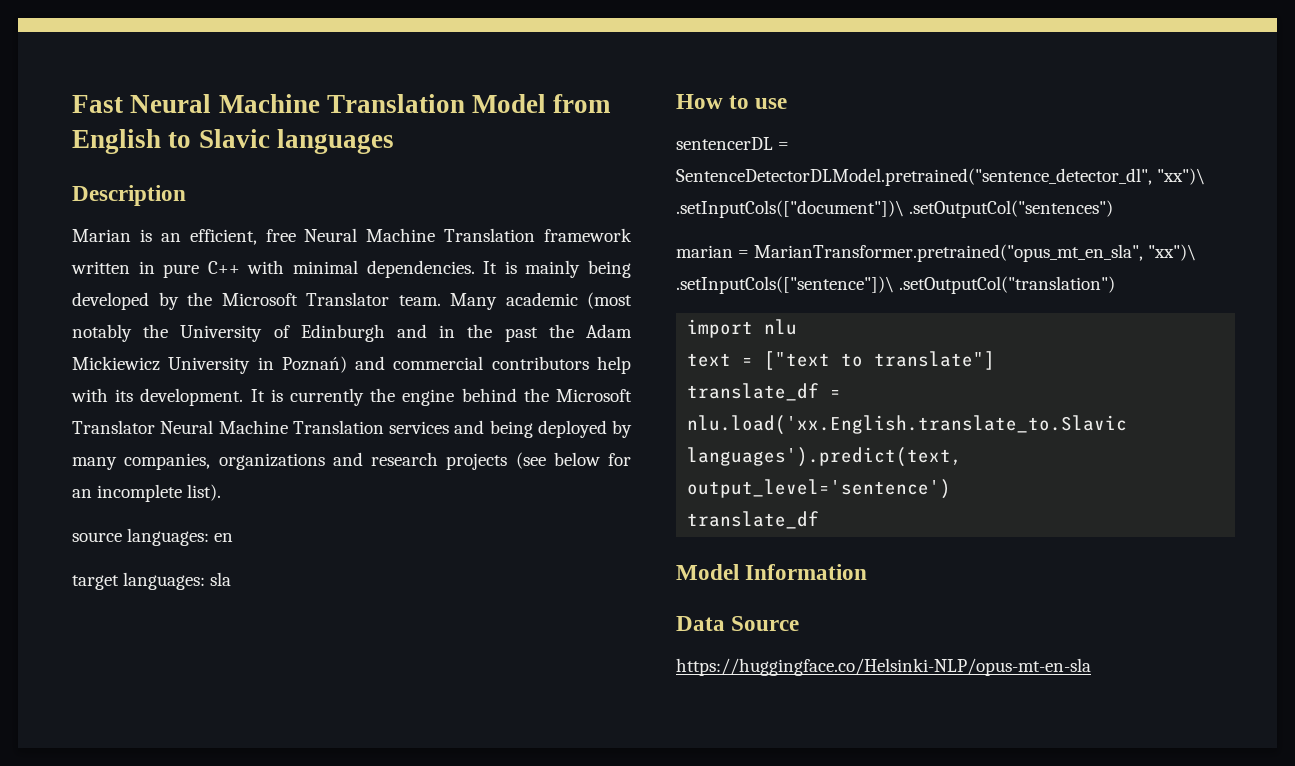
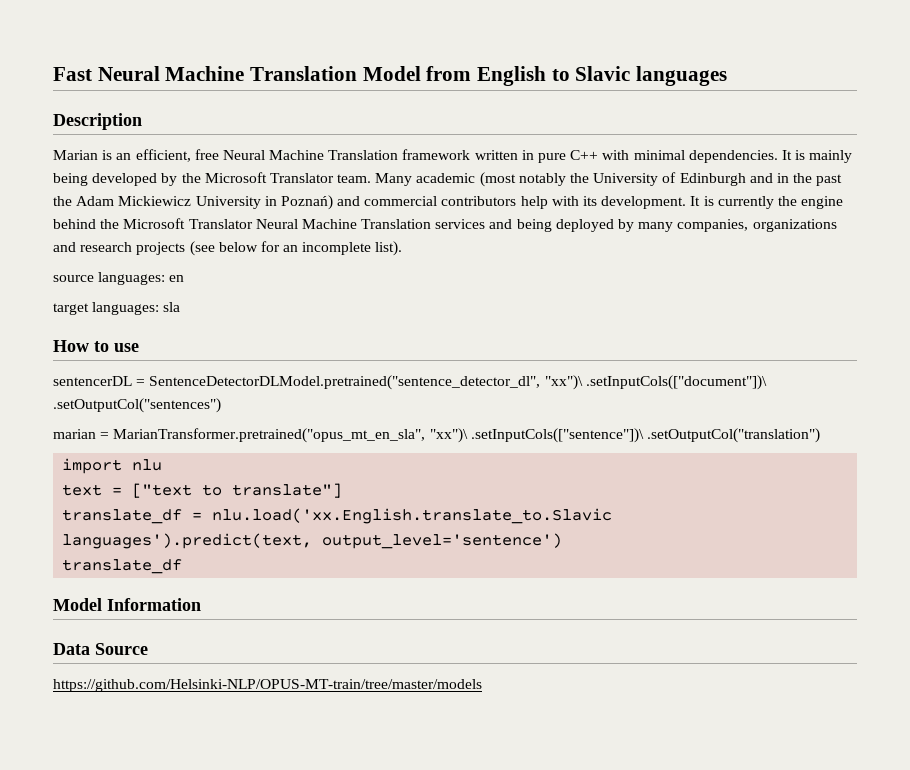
[676,658,1091,676] https://huggingface.co/Helsinki-NLP/opus-mt-en-sla -> [53,679,482,692] https://github.com/Helsinki-NLP/OPUS-MT-train/tree/master/models

